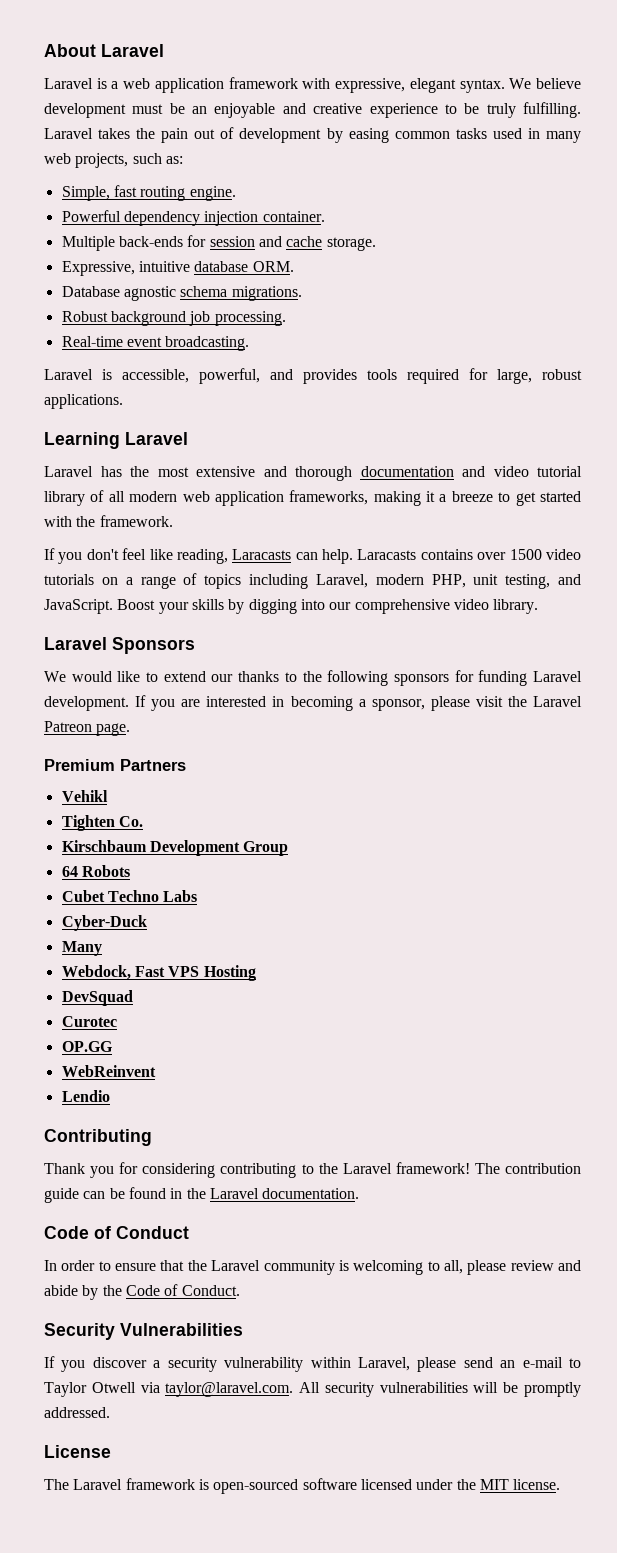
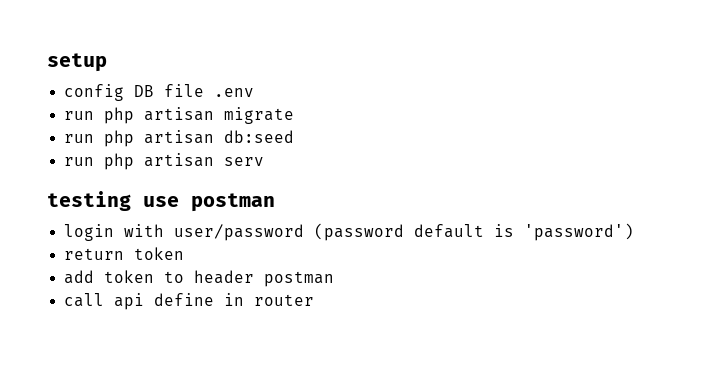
[44,44,164,57] [44,77,582,93] [44,102,582,118] [44,127,582,143] [44,153,183,168] [61,185,236,201] [61,210,325,226] [61,235,376,251] [61,261,294,276] [61,286,302,301] [61,311,286,326] [61,336,250,351] [44,368,582,384] [44,394,123,409] [44,432,188,449] [44,466,582,481] [44,490,581,506] [44,515,173,527] [44,548,582,564] [44,573,581,589] [44,599,539,614] [44,637,195,654] [44,670,582,686] [44,695,582,711] [44,721,131,736] [44,759,186,771] [61,790,108,802] [61,815,143,831] [61,840,289,856] [61,865,130,877] [61,890,198,902] [61,915,147,931] [61,941,102,956] [61,965,256,981] [61,990,133,1006] [61,1016,117,1027] [61,1041,113,1052] [61,1065,156,1077] [61,1090,110,1102] [44,1129,152,1146] [44,1162,582,1178] [44,1187,360,1203] [44,1226,189,1239] [44,1260,581,1275] [44,1284,240,1300] [44,1323,243,1340] [44,1356,582,1372] [44,1382,581,1397] [44,1407,110,1418] [44,1445,111,1458] [44,1478,561,1494] About Laravel // Laravel is a web application framework with expressive, elegant syntax. We believe development must be an enjoyable and creative experience to be truly fulfilling. Laravel takes the pain out of development by easing common tasks used in many web projects, such as: // Simple, fast routing engine. // Powerful dependency injection container. // Multiple back-ends for session and cache storage. // Expressive, intuitive database ORM. // Database agnostic schema migrations. // Robust background job processing. // Real-time event broadcasting. // Laravel is accessible, powerful, and provides tools required for large, robust applications. // Learning Laravel // Laravel has the most extensive and thorough documentation and video tutorial library of all modern web application frameworks, making it a breeze to get started with the framework. // If you don't feel like reading, Laracasts can help. Laracasts contains over 1500 video tutorials on a range of topics including Laravel, modern PHP, unit testing, and JavaScript. Boost your skills by digging into our comprehensive video library. // Laravel Sponsors // We would like to extend our thanks to the following sponsors for funding Laravel development. If you are interested in becoming a sponsor, please visit the Laravel Patreon page. // Premium Partners // Vehikl // Tighten Co. // Kirschbaum Development Group // 64 Robots // Cubet Techno Labs // Cyber-Duck // Many // Webdock, Fast VPS Hosting // DevSquad // Curotec // OP.GG // WebReinvent // Lendio // Contributing // Thank you for considering contributing to the Laravel framework! The contribution guide can be found in the Laravel documentation. // Code of Conduct // In order to ensure that the Laravel community is welcoming to all, please review and abide by the Code of Conduct. // Security Vulnerabilities // If you discover a security vulnerability within Laravel, please send an e-mail to Taylor Otwell via taylor@laravel.com. All security vulnerabilities will be promptly addressed. // License // The Laravel framework is open-sourced software licensed under the MIT license. -> [47,53,107,72] [64,84,255,101] [64,107,295,124] [64,130,295,147] [64,153,265,170] [47,191,275,212] [64,223,635,241] [64,247,185,260] [64,270,335,287] [64,293,315,310] setup // config DB file .env // run php artisan migrate // run php artisan db:seed // run php artisan serv // testing use postman // login with user/password (password default is 'password') // return token // add token to header postman // call api define in router

